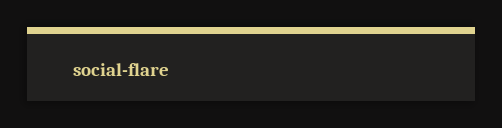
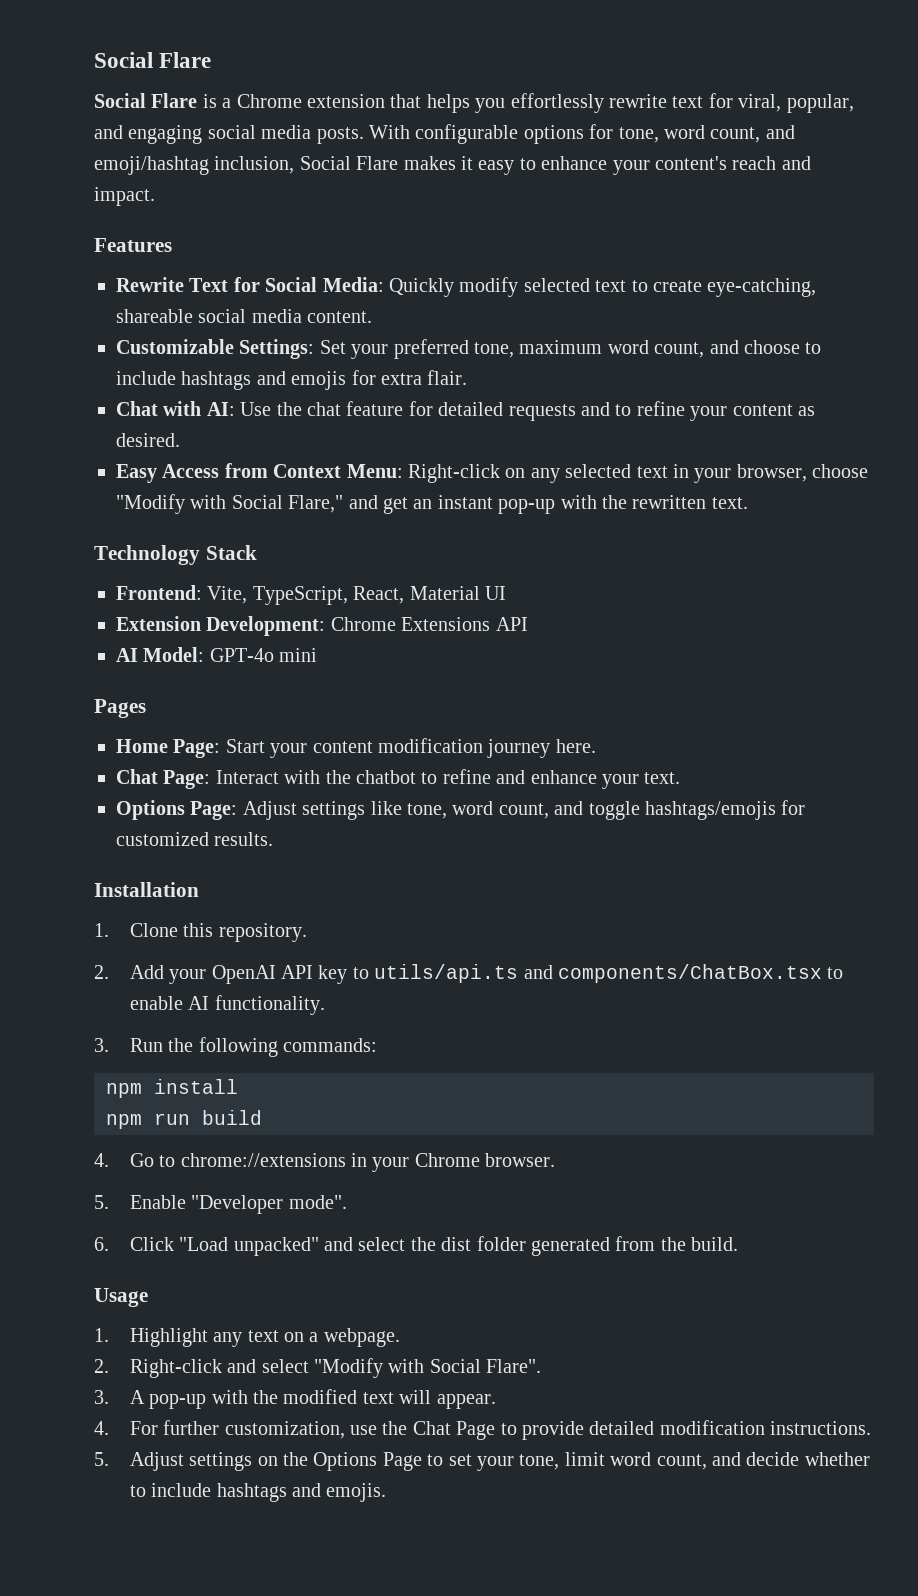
[73,63,169,76] social-flare -> [94,52,212,68] [94,93,854,113] [94,124,795,144] [94,156,811,175] [94,187,155,206] [94,238,172,252] [116,277,817,297] [116,309,373,323] [116,339,822,359] [116,370,468,390] [116,401,815,421] [116,433,180,447] [116,463,869,483] [116,494,748,514] [94,545,257,565] [116,585,506,605] [116,616,528,636] [116,647,318,662] [94,699,146,718] [116,738,596,758] [116,769,681,789] [116,800,806,820] [116,832,274,846] [94,882,199,897] [94,923,307,942] [94,964,844,984] [129,995,325,1015] [94,1037,378,1057] [106,1079,238,1098] [106,1110,262,1129] [94,1153,556,1172] [94,1195,347,1214] [94,1236,739,1256] [94,1288,148,1307] [94,1328,400,1347] [94,1358,542,1378] [94,1389,496,1409] [94,1420,872,1440] [94,1452,870,1471] [129,1483,387,1502] Social Flare // Social Flare is a Chrome extension that helps you effortlessly rewrite text for viral, popular, and engaging social media posts. With configurable options for tone, word count, and emoji/hashtag inclusion, Social Flare makes it easy to enhance your content's reach and impact. // Features // Rewrite Text for Social Media: Quickly modify selected text to create eye-catching, shareable social media content. // Customizable Settings: Set your preferred tone, maximum word count, and choose to include hashtags and emojis for extra flair. // Chat with AI: Use the chat feature for detailed requests and to refine your content as desired. // Easy Access from Context Menu: Right-click on any selected text in your browser, choose "Modify with Social Flare," and get an instant pop-up with the rewritten text. // Technology Stack // Frontend: Vite, TypeScript, React, Material UI // Extension Development: Chrome Extensions API // AI Model: GPT-4o mini // Pages // Home Page: Start your content modification journey here. // Chat Page: Interact with the chatbot to refine and enhance your text. // Options Page: Adjust settings like tone, word count, and toggle hashtags/emojis for customized results. // Installation // 1. Clone this repository. // 2. Add your OpenAI API key to utils/api.ts and components/ChatBox.tsx to enable AI functionality. // 3. Run the following commands: // npm install // npm run build // 4. Go to chrome://extensions in your Chrome browser. // 5. Enable "Developer mode". // 6. Click "Load unpacked" and select the dist folder generated from the build. // Usage // 1. Highlight any text on a webpage. // 2. Right-click and select "Modify with Social Flare". // 3. A pop-up with the modified text will appear. // 4. For further customization, use the Chat Page to provide detailed modification instructions. // 5. Adjust settings on the Options Page to set your tone, limit word count, and decide whether to include hashtags and emojis.

